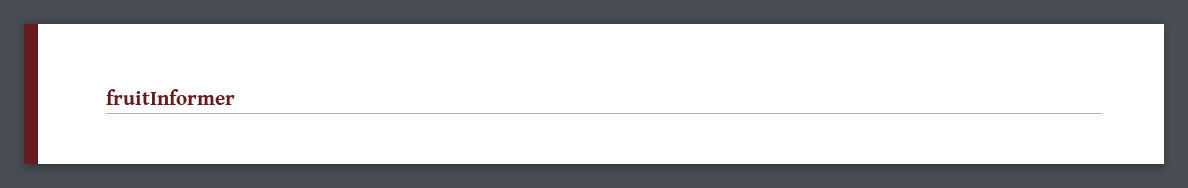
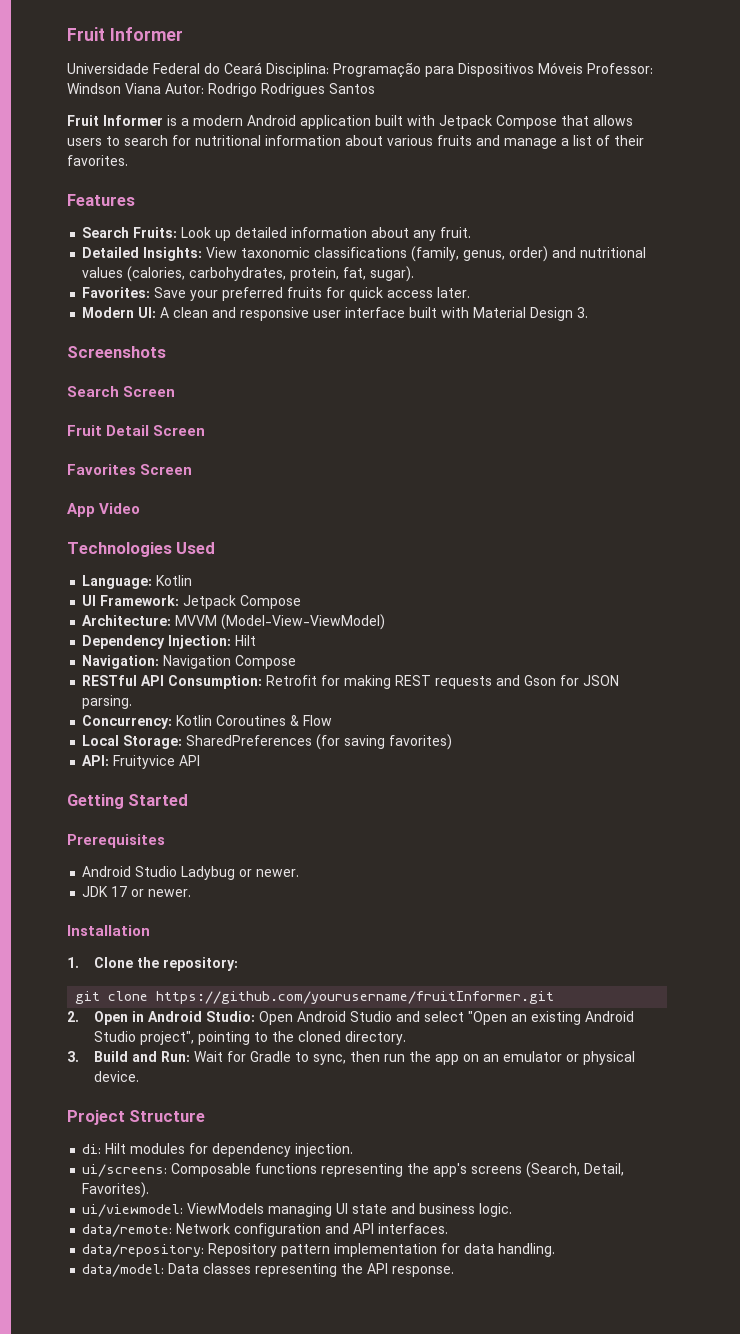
[106,89,235,105] fruitInformer -> [67,27,183,41] [67,62,653,78] [67,83,375,97] [67,115,633,129] [67,135,644,149] [67,155,128,166] [67,194,135,206] [82,227,472,241] [82,246,647,262] [82,266,415,282] [82,287,471,301] [82,307,589,321] [67,346,166,358] [67,386,176,397] [67,425,206,436] [67,464,193,475] [67,503,141,517] [67,542,216,557] [82,575,193,589] [82,595,302,609] [82,614,386,630] [82,635,257,649] [82,655,297,669] [82,675,620,689] [82,695,133,709] [82,715,333,729] [82,734,453,750] [82,755,201,769] [67,794,189,809] [67,834,165,848] [82,866,300,880] [82,886,192,897] [67,925,150,936] [67,957,239,971] [75,991,555,1004] [67,1011,635,1025] [94,1031,407,1045] [67,1051,636,1065] [94,1071,140,1082] [67,1110,206,1125] [82,1143,354,1157] [82,1162,625,1178] [82,1182,150,1198] [82,1203,513,1217] [82,1223,449,1237] [82,1243,556,1257] [82,1263,455,1277] Fruit Informer // Universidade Federal do Ceará Disciplina: Programação para Dispositivos Móveis Professor: Windson Viana Autor: Rodrigo Rodrigues Santos // Fruit Informer is a modern Android application built with Jetpack Compose that allows users to search for nutritional information about various fruits and manage a list of their favorites. // Features // Search Fruits: Look up detailed information about any fruit. // Detailed Insights: View taxonomic classifications (family, genus, order) and nutritional values (calories, carbohydrates, protein, fat, sugar). // Favorites: Save your preferred fruits for quick access later. // Modern UI: A clean and responsive user interface built with Material Design 3. // Screenshots // Search Screen // Fruit Detail Screen // Favorites Screen // App Video // Technologies Used // Language: Kotlin // UI Framework: Jetpack Compose // Architecture: MVVM (Model-View-ViewModel) // Dependency Injection: Hilt // Navigation: Navigation Compose // RESTful API Consumption: Retrofit for making REST requests and Gson for JSON parsing. // Concurrency: Kotlin Coroutines & Flow // Local Storage: SharedPreferences (for saving favorites) // API: Fruityvice API // Getting Started // Prerequisites // Android Studio Ladybug or newer. // JDK 17 or newer. // Installation // 1. Clone the repository: // git clone https://github.com/yourusername/fruitInformer.git // 2. Open in Android Studio: Open Android Studio and select "Open an existing Android Studio project", pointing to the cloned directory. // 3. Build and Run: Wait for Gradle to sync, then run the app on an emulator or physical device. // Project Structure // di: Hilt modules for dependency injection. // ui/screens: Composable functions representing the app's screens (Search, Detail, Favorites). // ui/viewmodel: ViewModels managing UI state and business logic. // data/remote: Network configuration and API interfaces. // data/repository: Repository pattern implementation for data handling. // data/model: Data classes representing the API response.

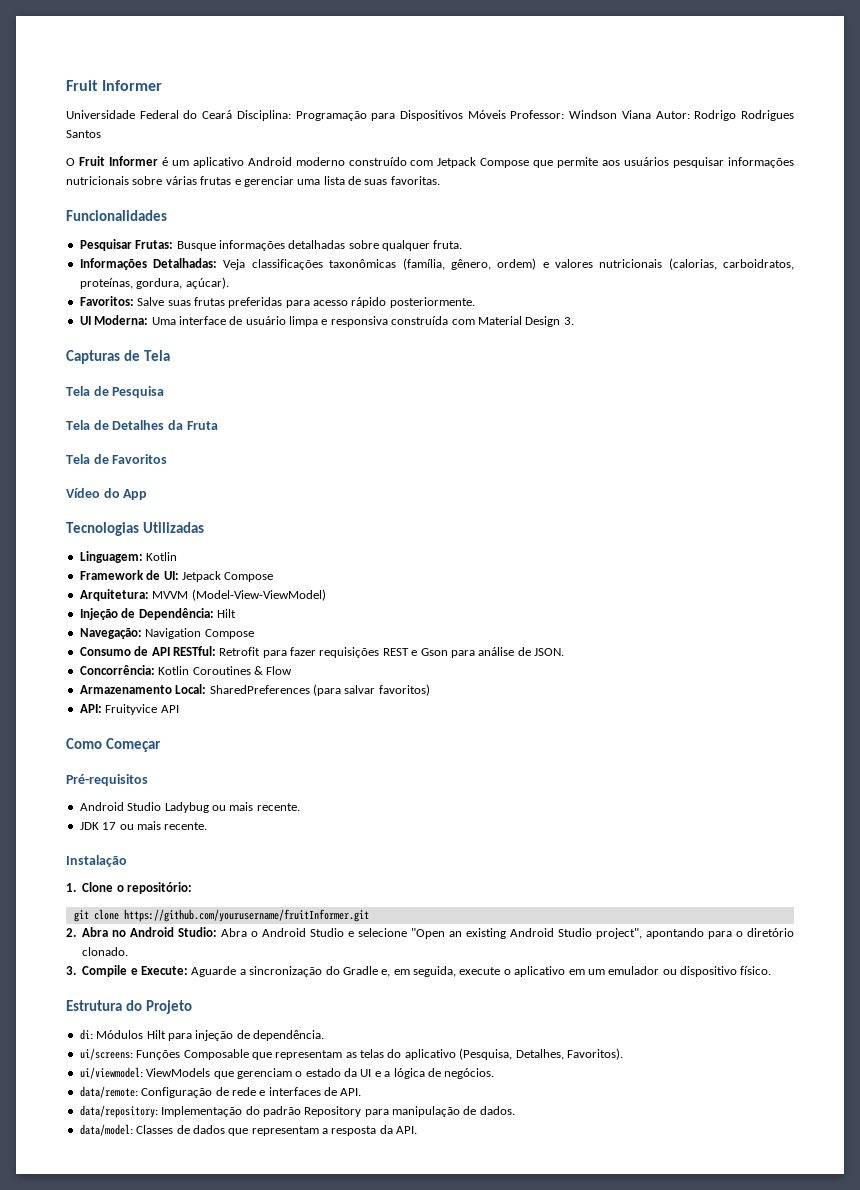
[67,115,633,129] [67,135,644,149] [67,155,128,166] [67,194,135,206] [82,227,472,241] [82,246,647,262] [82,266,415,282] [82,287,471,301] [82,307,589,321] [67,346,166,358] [67,386,176,397] [67,425,206,436] [67,464,193,475] [67,503,141,517] [67,542,216,557] [82,575,193,589] [82,595,180,606] Fruit Informer is a modern Android application built with Jetpack Compose that allows users to search for nutritional information about various fruits and manage a list of their favorites. // Features // Search Fruits: Look up detailed information about any fruit. // Detailed Insights: View taxonomic classifications (family, genus, order) and nutritional values (calories, carbohydrates, protein, fat, sugar). // Favorites: Save your preferred fruits for quick access later. // Modern UI: A clean and responsive user interface built with Material Design 3. // Screenshots // Search Screen // Fruit Detail Screen // Favorites Screen // App Video // Technologies Used // Language: Kotlin // UI Framework: -> [66,156,795,168] [66,176,440,187] [66,210,167,221] [79,239,463,251] [79,258,794,270] [79,277,229,289] [79,296,475,308] [79,315,574,327] [66,350,170,364] [66,386,165,398] [66,420,218,430] [66,454,168,464] [66,488,148,500] [66,522,204,536] [79,551,178,563] [79,570,179,580] O Fruit Informer é um aplicativo Android moderno construído com Jetpack Compose que permite aos usuários pesquisar informações nutricionais sobre várias frutas e gerenciar uma lista de suas favoritas. // Funcionalidades // Pesquisar Frutas: Busque informações detalhadas sobre qualquer fruta. // Informações Detalhadas: Veja classificações taxonômicas (família, gênero, ordem) e valores nutricionais (calorias, carboidratos, proteínas, gordura, açúcar). // Favoritos: Salve suas frutas preferidas para acesso rápido posteriormente. // UI Moderna: Uma interface de usuário limpa e responsiva construída com Material Design 3. // Capturas de Tela // Tela de Pesquisa // Tela de Detalhes da Fruta // Tela de Favoritos // Vídeo do App // Tecnologias Utilizadas // Linguagem: Kotlin // Framework de UI:
[82,615,172,626] Architecture: -> [79,589,149,601] Arquitetura:
[82,635,232,649] Dependency Injection: -> [79,608,214,620] Injeção de Dependência:
[82,655,160,669] Navigation: -> [79,628,142,639] Navegação:
[82,675,620,689] [82,695,133,709] [82,715,333,729] [82,734,453,750] RESTful API Consumption: Retrofit for making REST requests and Gson for JSON parsing. // Concurrency: Kotlin Coroutines & Flow // Local Storage: SharedPreferences (for saving favorites) -> [79,646,564,658] [79,665,293,675] [79,684,430,696] Consumo de API RESTful: Retrofit para fazer requisições REST e Gson para análise de JSON. // Concorrência: Kotlin Coroutines & Flow // Armazenamento Local: SharedPreferences (para salvar favoritos)
[67,794,189,809] [67,834,165,848] Getting Started // Prerequisites -> [66,738,161,752] [66,774,148,786] Como Começar // Pré-requisitos
[239,869,300,877] or newer. -> [211,802,300,811] ou mais recente.
[131,889,192,897] [67,925,150,936] or newer. // Installation -> [119,821,208,830] [66,855,127,867] ou mais recente. // Instalação
[137,957,239,971] the repository: -> [116,882,192,894] o repositório:
[94,1011,465,1025] Open in Android Studio: Open Android Studio and select -> [82,927,408,937] Abra no Android Studio: Abra o Android Studio e selecione
[198,1031,407,1045] [67,1051,636,1065] [94,1071,140,1082] [67,1110,206,1125] [82,1143,354,1157] [82,1162,625,1178] [82,1182,150,1198] [82,1203,513,1217] [82,1223,449,1237] [82,1243,556,1257] [82,1263,455,1277] pointing to the cloned directory. // 3. Build and Run: Wait for Gradle to sync, then run the app on an emulator or physical device. // Project Structure // di: Hilt modules for dependency injection. // ui/screens: Composable functions representing the app's screens (Search, Detail, Favorites). // ui/viewmodel: ViewModels managing UI state and business logic. // data/remote: Network configuration and API interfaces. // data/repository: Repository pattern implementation for data handling. // data/model: Data classes representing the API response. -> [646,928,794,939] [82,947,129,956] [66,965,772,977] [66,1000,192,1014] [79,1029,324,1041] [79,1048,623,1060] [79,1067,495,1079] [79,1086,362,1098] [79,1105,515,1118] [79,1124,418,1136] apontando para o diretório clonado. // 3. Compile e Execute: Aguarde a sincronização do Gradle e, em seguida, execute o aplicativo em um emulador ou dispositivo físico. // Estrutura do Projeto // di: Módulos Hilt para injeção de dependência. // ui/screens: Funções Composable que representam as telas do aplicativo (Pesquisa, Detalhes, Favoritos). // ui/viewmodel: ViewModels que gerenciam o estado da UI e a lógica de negócios. // data/remote: Configuração de rede e interfaces de API. // data/repository: Implementação do padrão Repository para manipulação de dados. // data/model: Classes de dados que representam a resposta da API.

